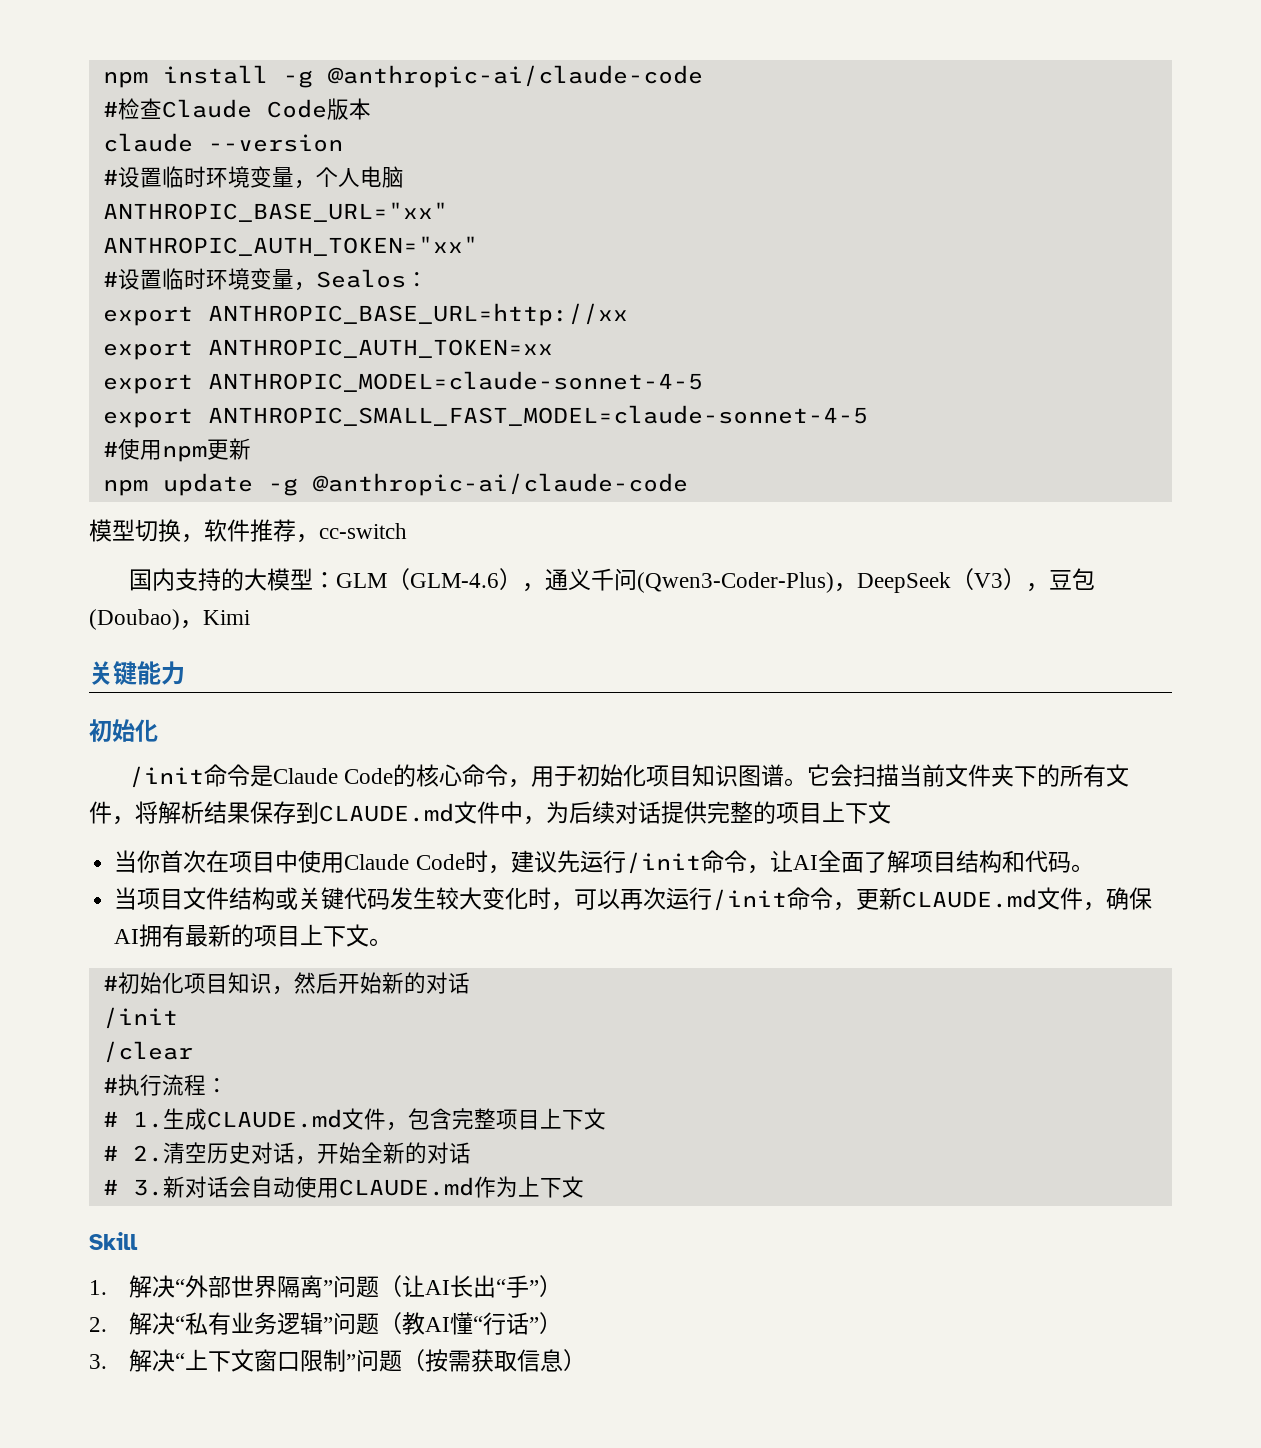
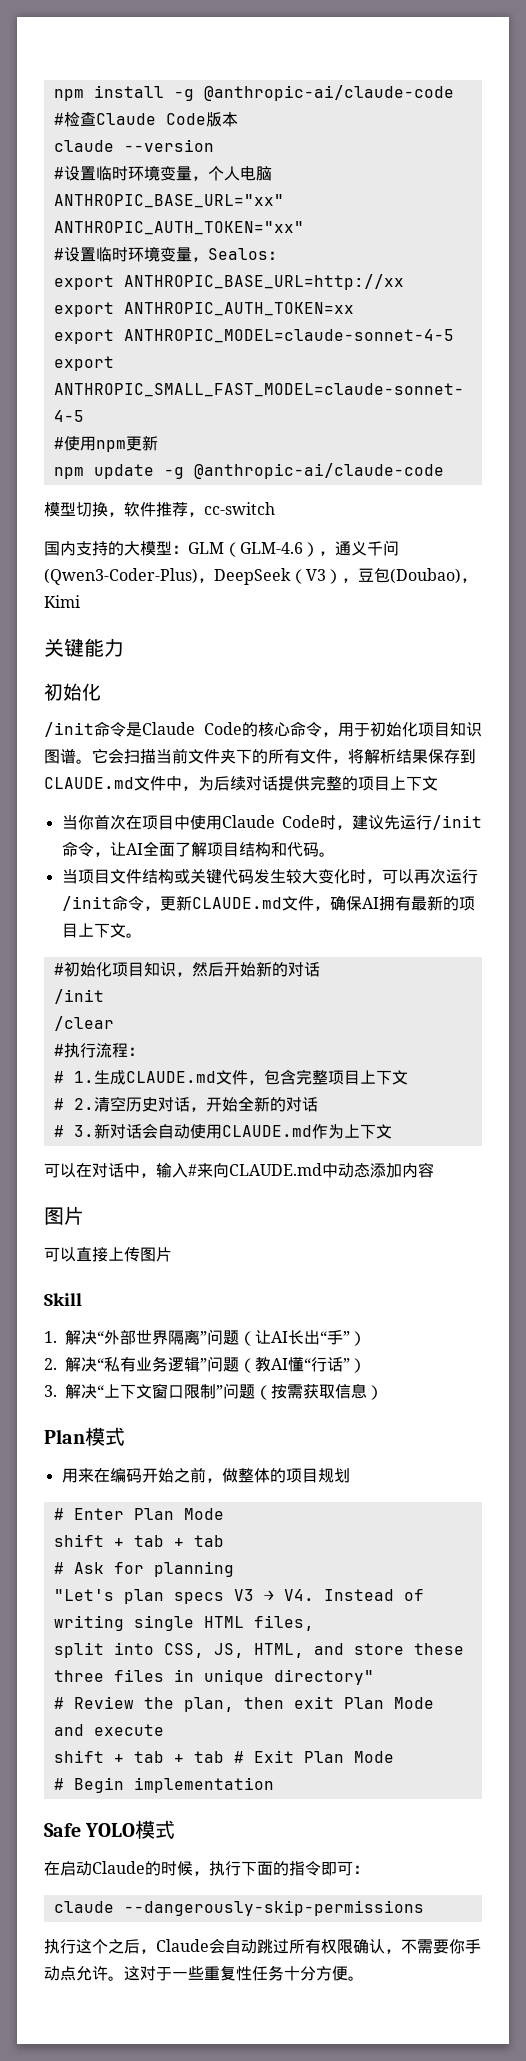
(584, 1187) none -> [44,1162,434,1178] [44,1206,84,1225] [44,1247,172,1262] // 可以在对话中，输入#来向CLAUDE.md中动态添加内容 // 图片 // 可以直接上传图片
(587, 1360) none -> [44,1427,125,1446] [61,1467,350,1483] [53,1508,224,1520] [53,1534,224,1547] [53,1561,234,1577] [53,1589,424,1604] [53,1615,314,1631] [53,1642,464,1658] [53,1669,374,1685] [53,1696,434,1712] [53,1724,164,1736] [53,1750,394,1763] [53,1777,274,1793] [44,1820,176,1839] [44,1860,369,1876] [53,1900,424,1916] [44,1938,481,1954] [44,1965,364,1981] // Plan模式 // 用来在编码开始之前，做整体的项目规划 // # Enter Plan Mode // shift + tab + tab // # Ask for planning // "Let's plan specs V3 → V4. Instead of writing single HTML files, // split into CSS, JS, HTML, and store these three files in unique directory" // # Review the plan, then exit Plan Mode and execute // shift + tab + tab # Exit Plan Mode // # Begin implementation // Safe YOLO模式 // 在启动Claude的时候，执行下面的指令即可： // claude --dangerously-skip-permissions // 执行这个之后，Claude会自动跳过所有权限确认，不需要你手动点允许。这对于一些重复性任务十分方便。

